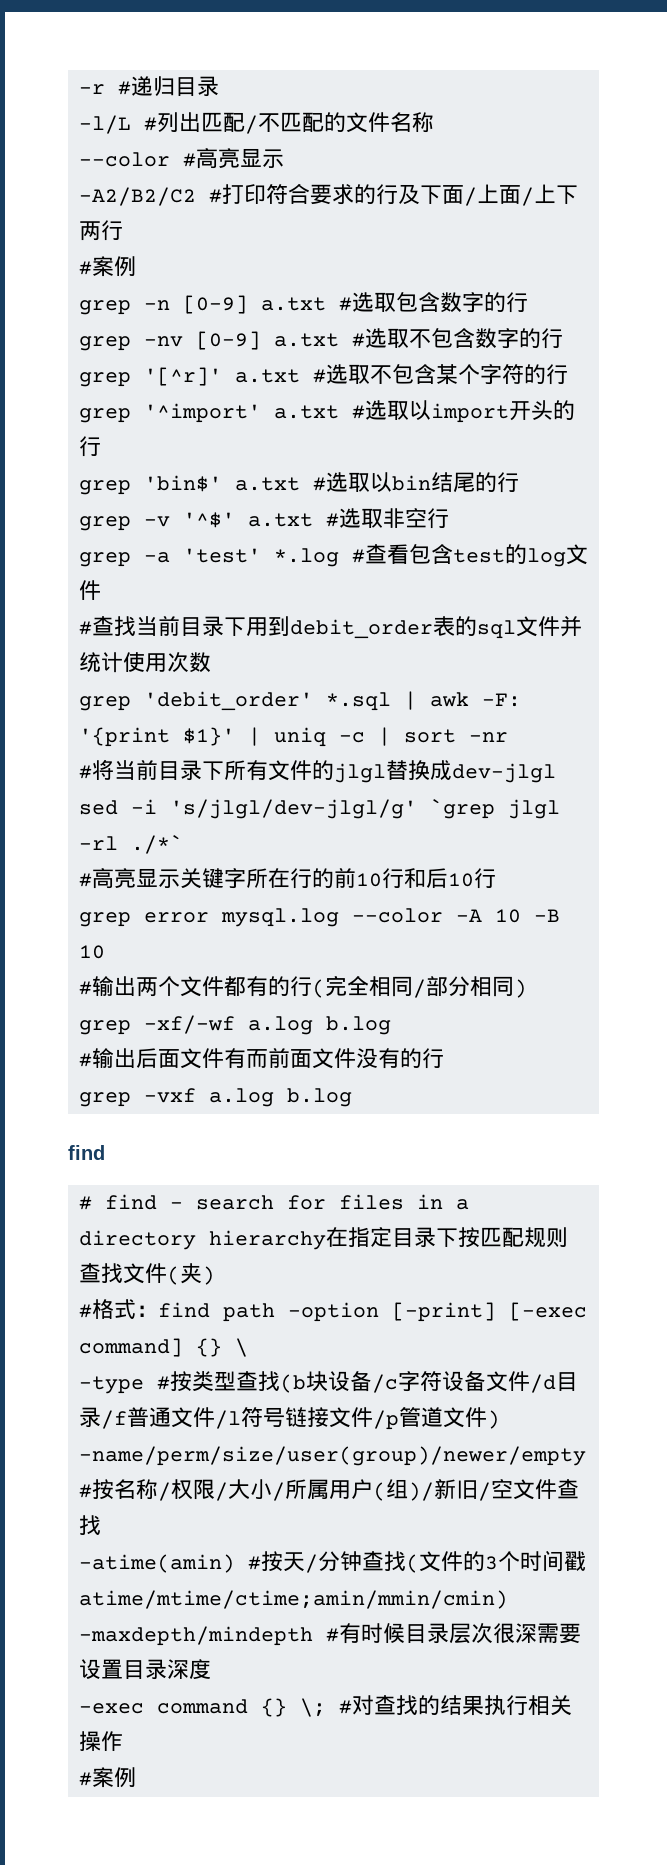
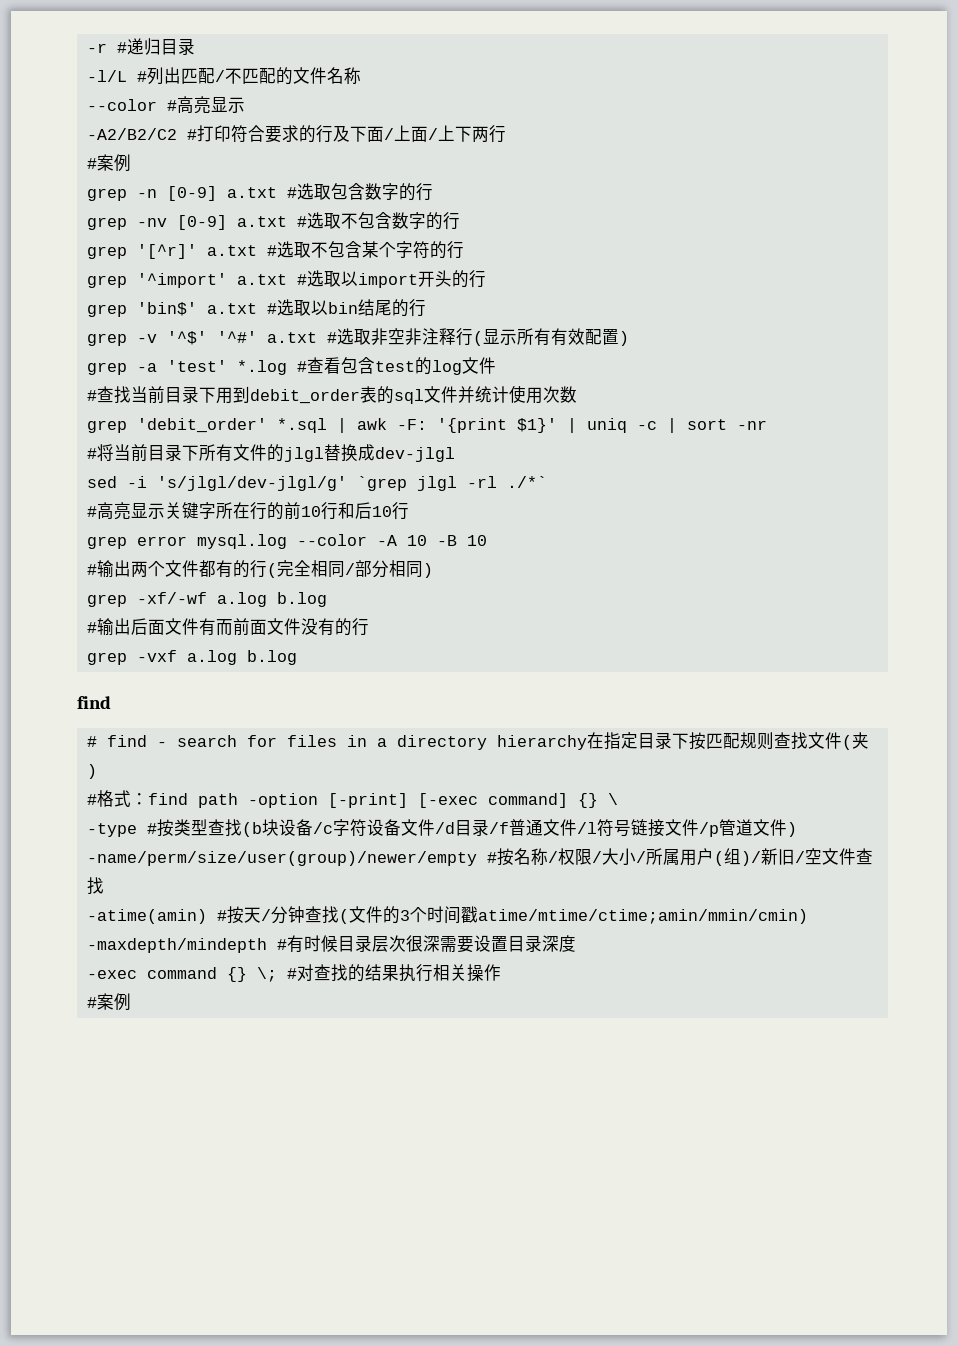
(235, 520) none -> [216,331,257,343] '^#'
[426,508,449,529] 行 -> [404,328,629,346] 非注释行(显示所有有效配置)

